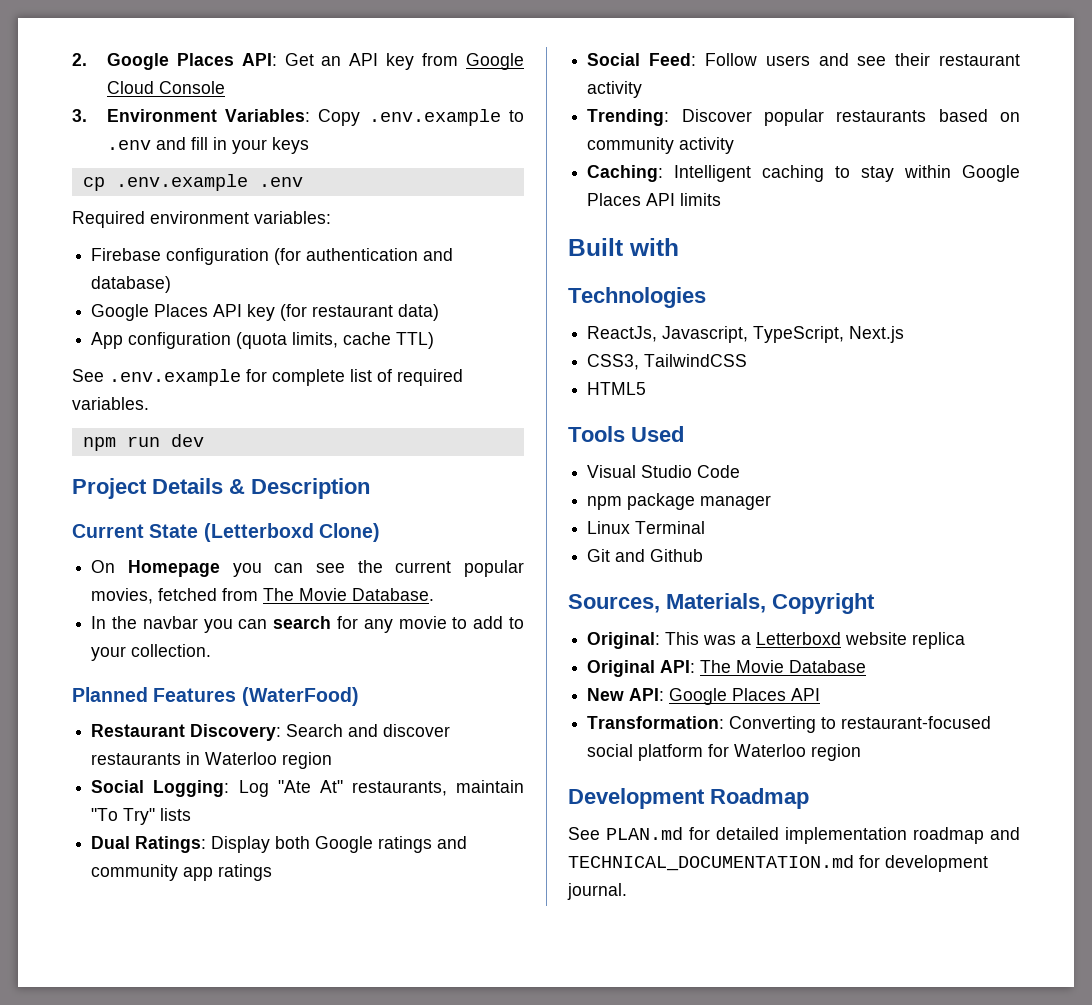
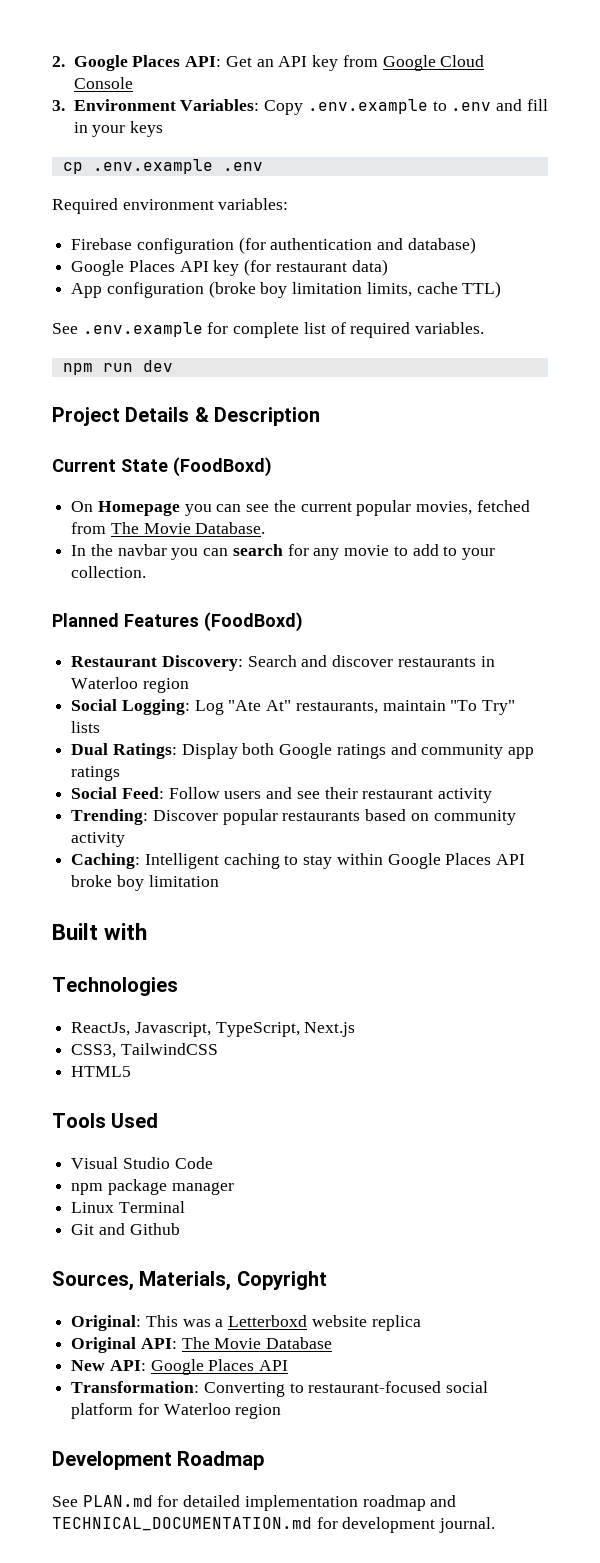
[236,332,288,349] (quota -> [208,281,363,298] (broke boy limitation
[203,523,380,542] (Letterboxd Clone) -> [172,457,272,477] (FoodBoxd)
[241,687,359,706] (WaterFood) -> [203,612,303,632] (FoodBoxd)
[680,193,722,206] limits -> [71,875,219,891] broke boy limitation

